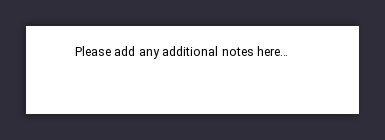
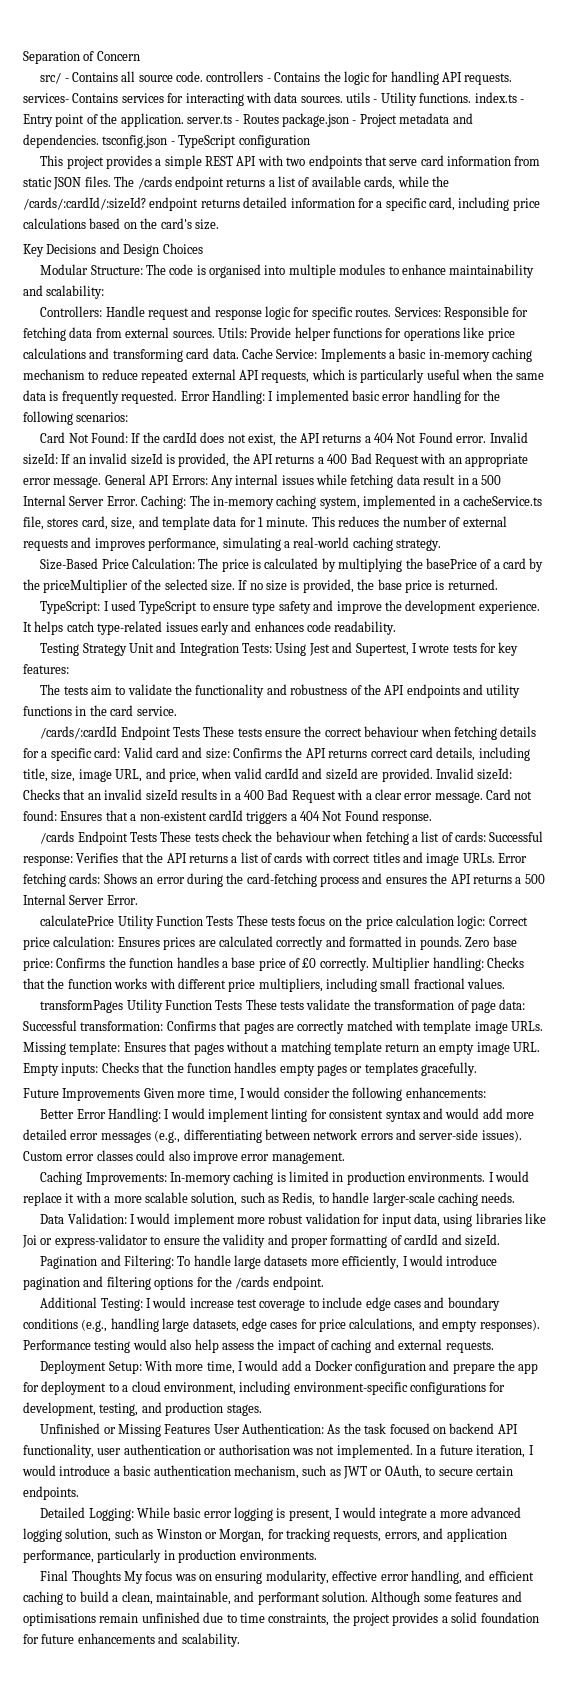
[75,46,288,59] Please add any additional notes here… -> [23,51,140,64] [40,71,513,85] [23,92,524,106] [23,113,473,127] [23,134,310,148] [40,155,541,169] [23,176,449,190] [23,197,540,211] [23,218,219,230] [23,243,203,257] [40,264,535,278] [23,285,105,299] [40,306,529,320] [23,327,515,341] [23,348,533,362] [23,369,544,383] [23,390,500,404] [23,411,129,425] [40,432,528,446] [23,453,528,467] [23,474,502,488] [23,495,543,509] [23,516,507,530] [23,537,441,551] [40,558,544,572] [23,579,498,593] [40,600,540,614] [23,621,397,635] [40,642,519,656] [23,664,69,674] [40,684,521,698] [23,705,177,716] [40,726,537,740] [23,747,530,761] [23,768,513,782] [23,789,533,803] [23,810,433,824] [40,831,544,845] [23,852,527,866] [23,873,545,887] [23,894,138,905] [40,915,528,929] [23,936,517,950] [23,957,524,971] [23,978,506,992] [40,999,526,1013] [23,1020,544,1034] [23,1041,540,1055] [23,1062,478,1076] [23,1087,486,1101] [40,1108,535,1122] [23,1129,522,1143] [23,1150,345,1164] [40,1171,529,1185] [23,1192,516,1206] [40,1213,547,1227] [22,1234,500,1248] [40,1255,498,1269] [23,1276,324,1290] [40,1297,500,1311] [23,1318,540,1332] [23,1339,494,1353] [40,1360,539,1374] [23,1381,506,1395] [23,1402,262,1416] [40,1423,518,1437] [23,1444,534,1458] [22,1465,513,1479] [23,1486,79,1500] [40,1507,522,1521] [23,1528,507,1542] [23,1549,317,1563] [40,1570,534,1584] [23,1591,522,1605] [23,1612,539,1626] [23,1633,240,1647] Separation of Concern // src/ - Contains all source code. controllers - Contains the logic for handling API requests. services- Contains services for interacting with data sources. utils - Utility functions. index.ts - Entry point of the application. server.ts - Routes package.json - Project metadata and dependencies. tsconfig.json - TypeScript configuration // This project provides a simple REST API with two endpoints that serve card information from static JSON files. The /cards endpoint returns a list of available cards, while the /cards/:cardId/:sizeId? endpoint returns detailed information for a specific card, including price calculations based on the card's size. // Key Decisions and Design Choices // Modular Structure: The code is organised into multiple modules to enhance maintainability and scalability: // Controllers: Handle request and response logic for specific routes. Services: Responsible for fetching data from external sources. Utils: Provide helper functions for operations like price calculations and transforming card data. Cache Service: Implements a basic in-memory caching mechanism to reduce repeated external API requests, which is particularly useful when the same data is frequently requested. Error Handling: I implemented basic error handling for the following scenarios: // Card Not Found: If the cardId does not exist, the API returns a 404 Not Found error. Invalid sizeId: If an invalid sizeId is provided, the API returns a 400 Bad Request with an appropriate error message. General API Errors: Any internal issues while fetching data result in a 500 Internal Server Error. Caching: The in-memory caching system, implemented in a cacheService.ts file, stores card, size, and template data for 1 minute. This reduces the number of external requests and improves performance, simulating a real-world caching strategy. // Size-Based Price Calculation: The price is calculated by multiplying the basePrice of a card by the priceMultiplier of the selected size. If no size is provided, the base price is returned. // TypeScript: I used TypeScript to ensure type safety and improve the development experience. It helps catch type-related issues early and enhances code readability. // Testing Strategy Unit and Integration Tests: Using Jest and Supertest, I wrote tests for key features: // The tests aim to validate the functionality and robustness of the API endpoints and utility functions in the card service. // /cards/:cardId Endpoint Tests These tests ensure the correct behaviour when fetching details for a specific card: Valid card and size: Confirms the API returns correct card details, including title, size, image URL, and price, when valid cardId and sizeId are provided. Invalid sizeId: Checks that an invalid sizeId results in a 400 Bad Request with a clear error message. Card not found: Ensures that a non-existent cardId triggers a 404 Not Found response. // /cards Endpoint Tests These tests check the behaviour when fetching a list of cards: Successful response: Verifies that the API returns a list of cards with correct titles and image URLs. Error fetching cards: Shows an error during the card-fetching process and ensures the API returns a 500 Internal Server Error. // calculatePrice Utility Function Tests These tests focus on the price calculation logic: Correct price calculation: Ensures prices are calculated correctly and formatted in pounds. Zero base price: Confirms the function handles a base price of £0 correctly. Multiplier handling: Checks that the function works with different price multipliers, including small fractional values. // transformPages Utility Function Tests These tests validate the transformation of page data: Successful transformation: Confirms that pages are correctly matched with template image URLs. Missing template: Ensures that pages without a matching template return an empty image URL. Empty inputs: Checks that the function handles empty pages or templates gracefully. // Future Improvements Given more time, I would consider the following enhancements: // Better Error Handling: I would implement linting for consistent syntax and would add more detailed error messages (e.g., differentiating between network errors and server-side issues). Custom error classes could also improve error management. // Caching Improvements: In-memory caching is limited in production environments. I would replace it with a more scalable solution, such as Redis, to handle larger-scale caching needs. // Data Validation: I would implement more robust validation for input data, using libraries like Joi or express-validator to ensure the validity and proper formatting of cardId and sizeId. // Pagination and Filtering: To handle large datasets more efficiently, I would introduce pagination and filtering options for the /cards endpoint. // Additional Testing: I would increase test coverage to include edge cases and boundary conditions (e.g., handling large datasets, edge cases for price calculations, and empty responses). Performance testing would also help assess the impact of caching and external requests. // Deployment Setup: With more time, I would add a Docker configuration and prepare the app for deployment to a cloud environment, including environment-specific configurations for development, testing, and production stages. // Unfinished or Missing Features User Authentication: As the task focused on backend API functionality, user authentication or authorisation was not implemented. In a future iteration, I would introduce a basic authentication mechanism, such as JWT or OAuth, to secure certain endpoints. // Detailed Logging: While basic error logging is present, I would integrate a more advanced logging solution, such as Winston or Morgan, for tracking requests, errors, and application performance, particularly in production environments. // Final Thoughts My focus was on ensuring modularity, effective error handling, and efficient caching to build a clean, maintainable, and performant solution. Although some features and optimisations remain unfinished due to time constraints, the project provides a solid foundation for future enhancements and scalability.

